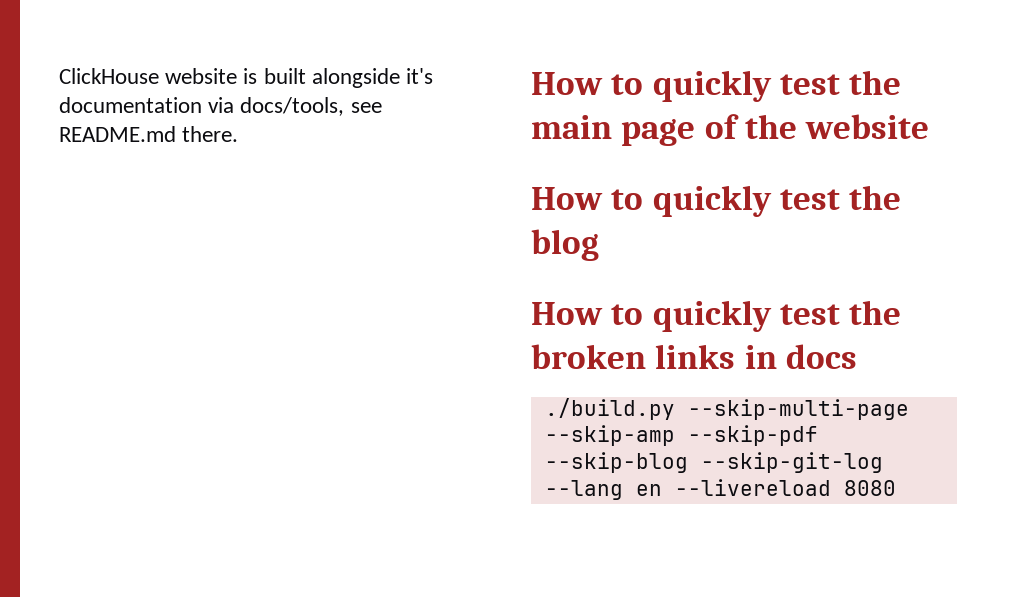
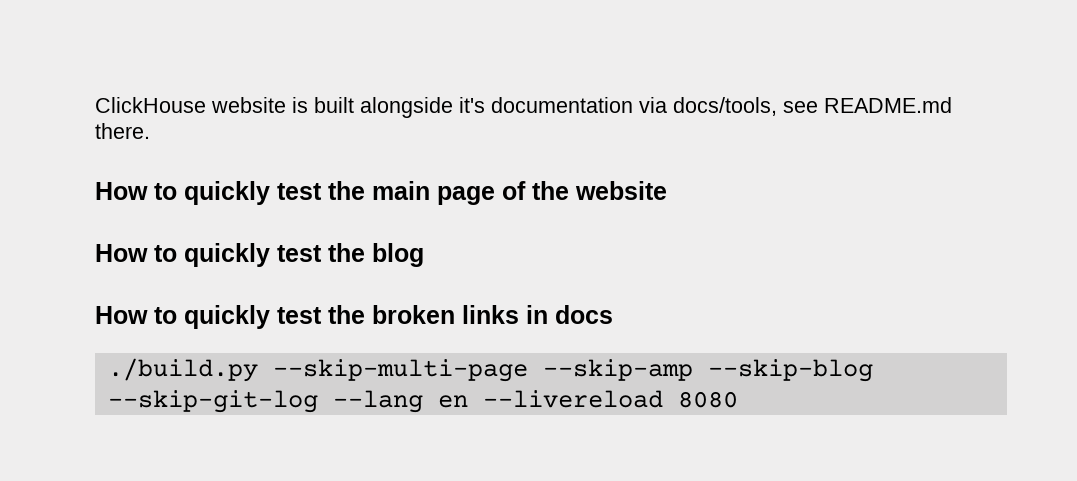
[687,425,818,446] --skip-pdf -> (693, 370) none

